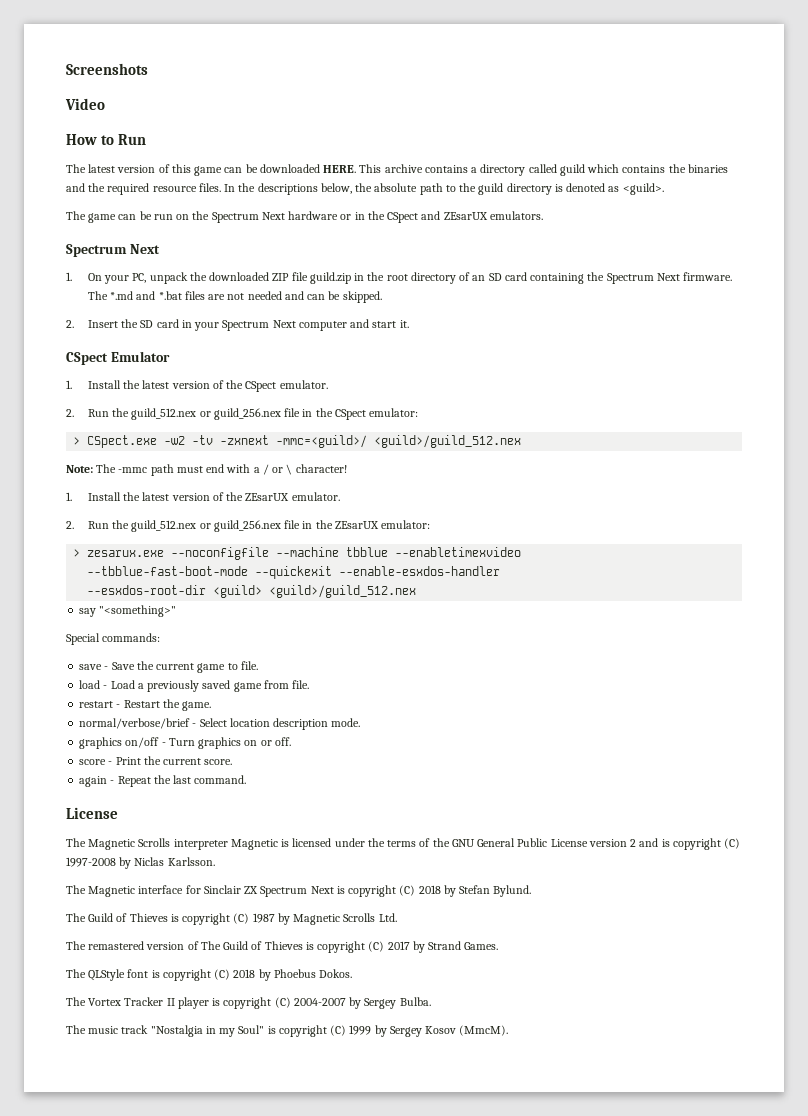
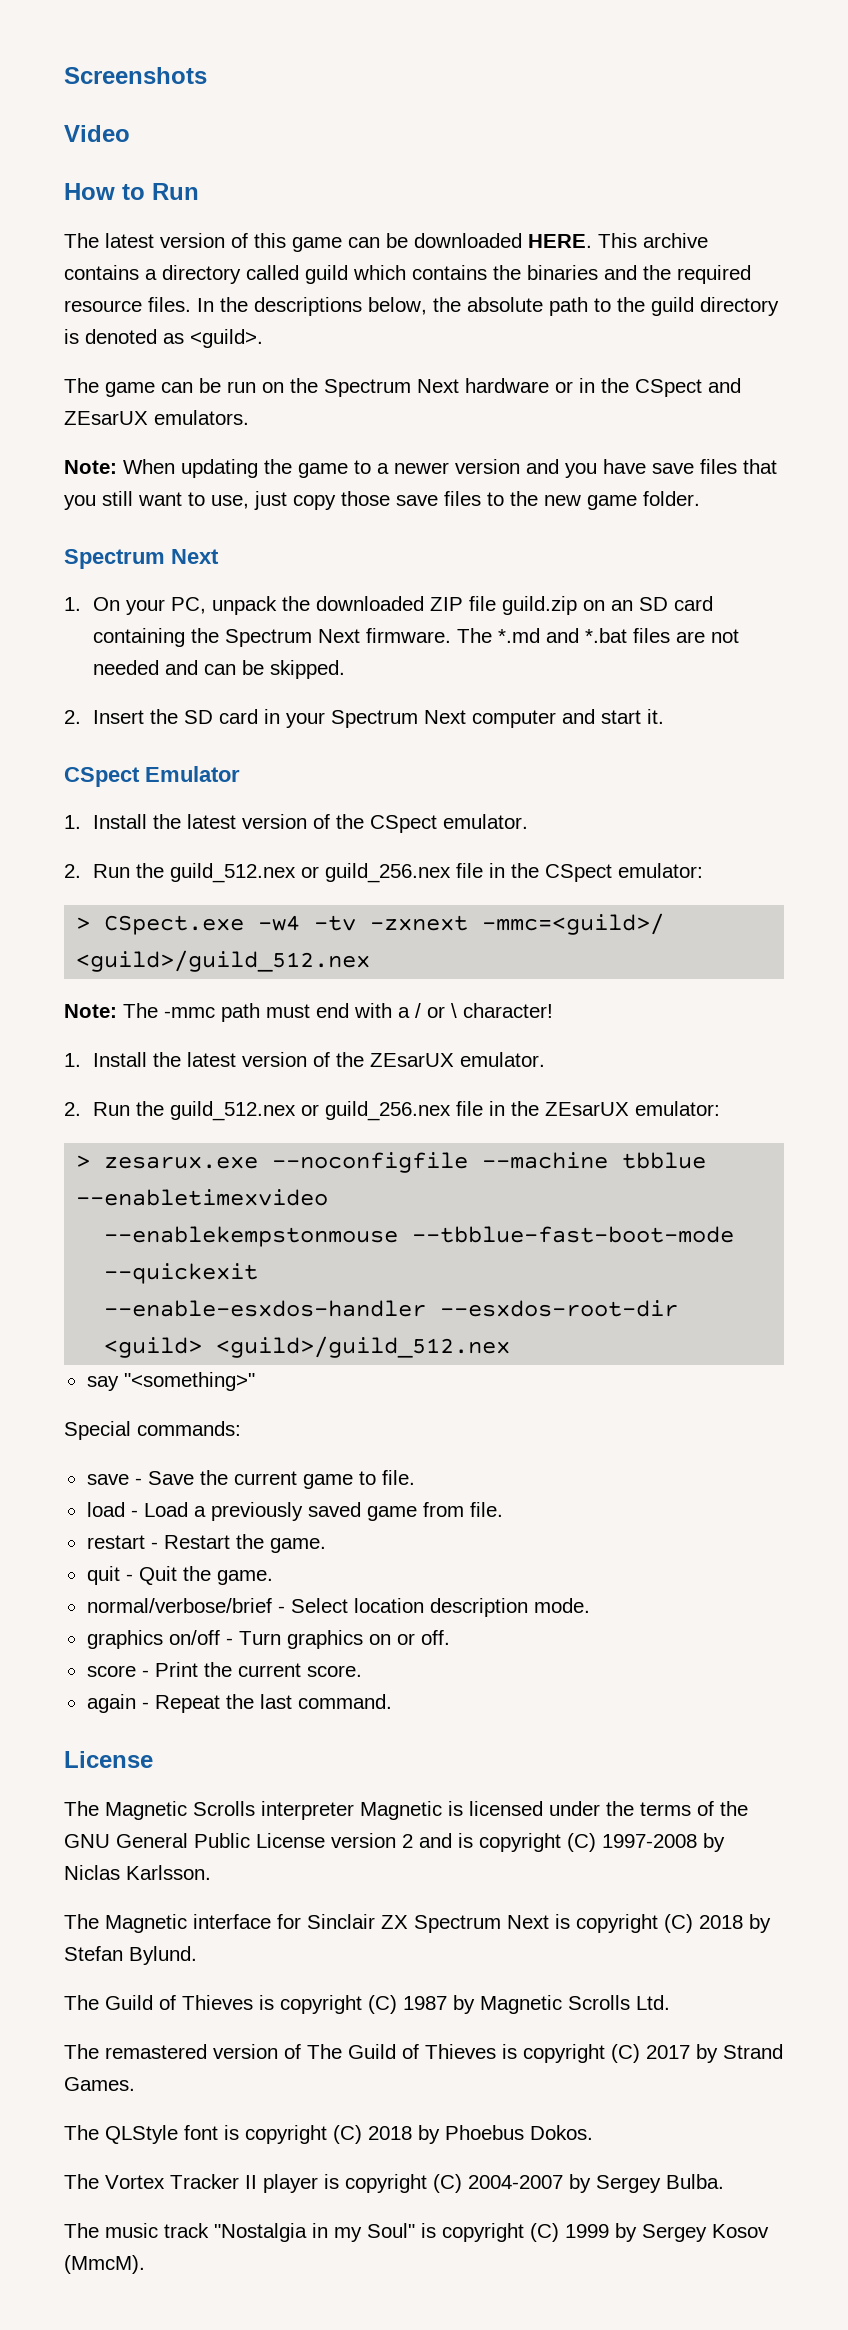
(543, 215) none -> [64,459,777,478] [64,491,700,510] // Note: When updating the game to a newer version and you have save files that you still want to use, just copy those save files to the new game folder.
[354,272,471,284] in the root directory of -> [583,600,606,611] on
[164,436,186,445] -w2 -> [258,915,301,931] -w4
(522, 552) none -> [104,1226,399,1247] --enablekempstonmouse
(333, 572) none -> (259, 1273) //
(501, 571) // -> (427, 1308) none
(212, 706) none -> [86,1566,273,1585] // quit - Quit the game.

